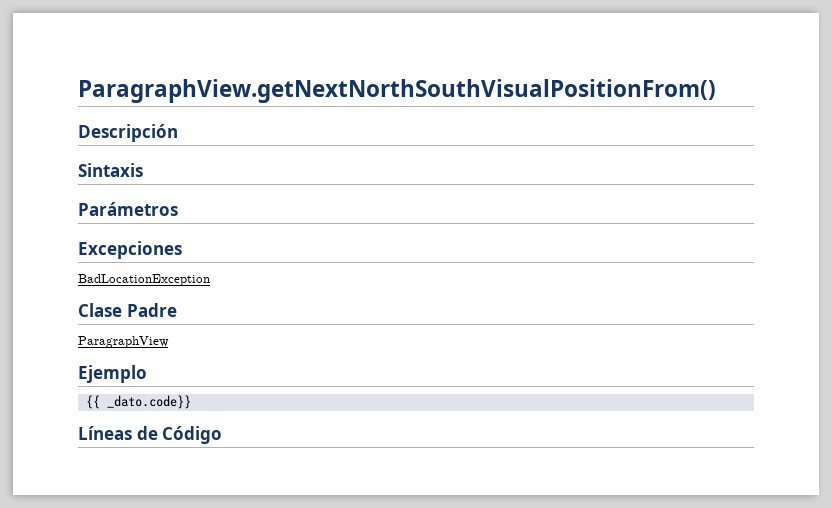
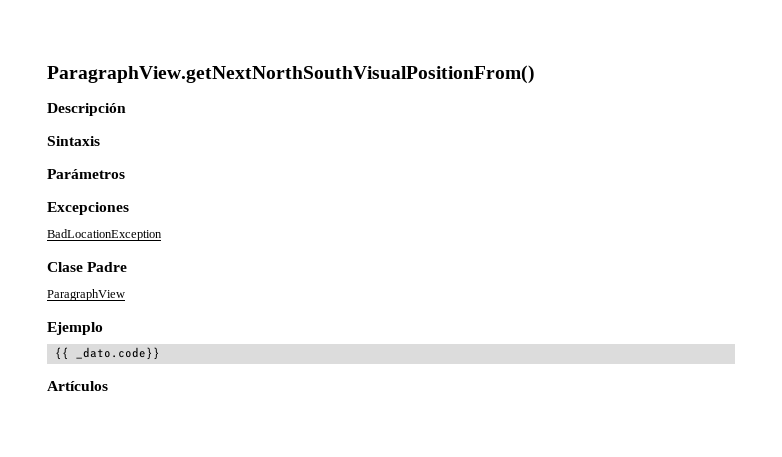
[78,426,223,444] Líneas de Código -> [47,381,108,391] Artículos

